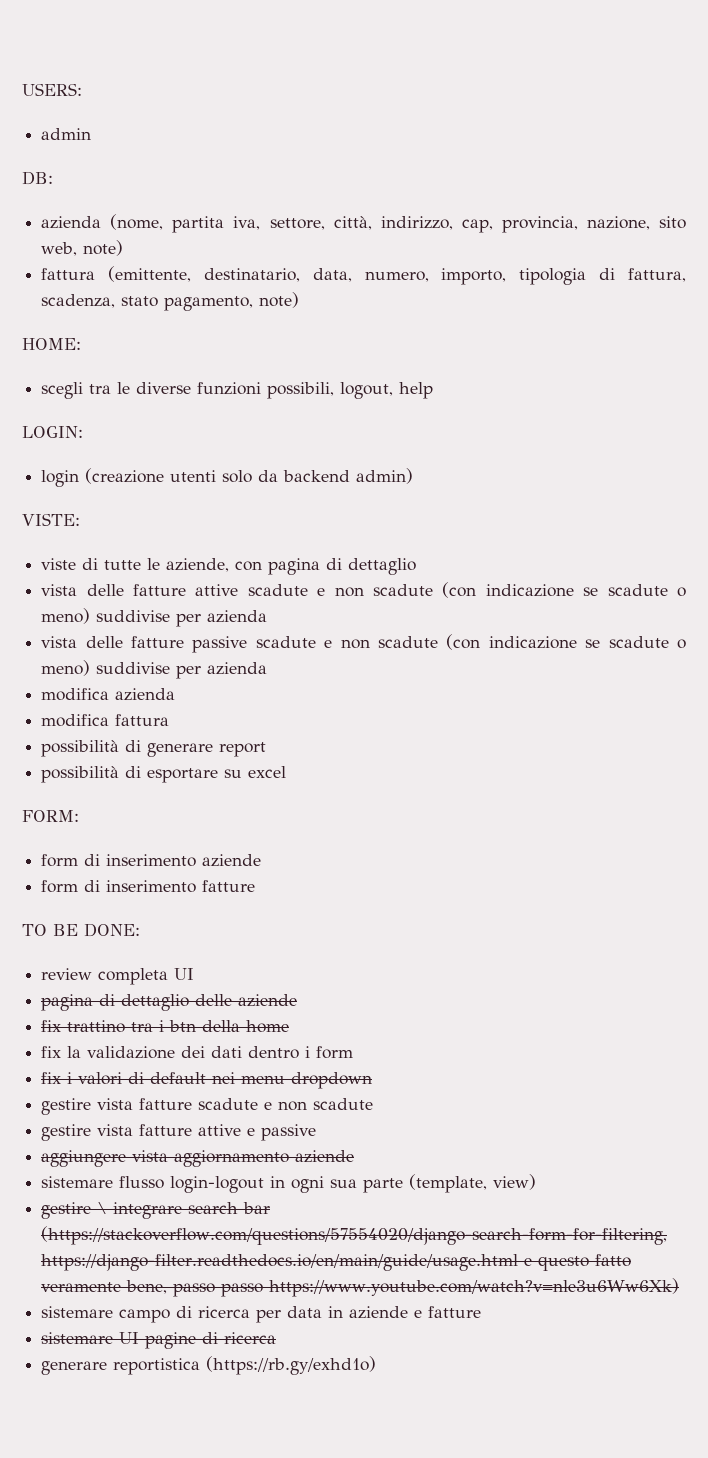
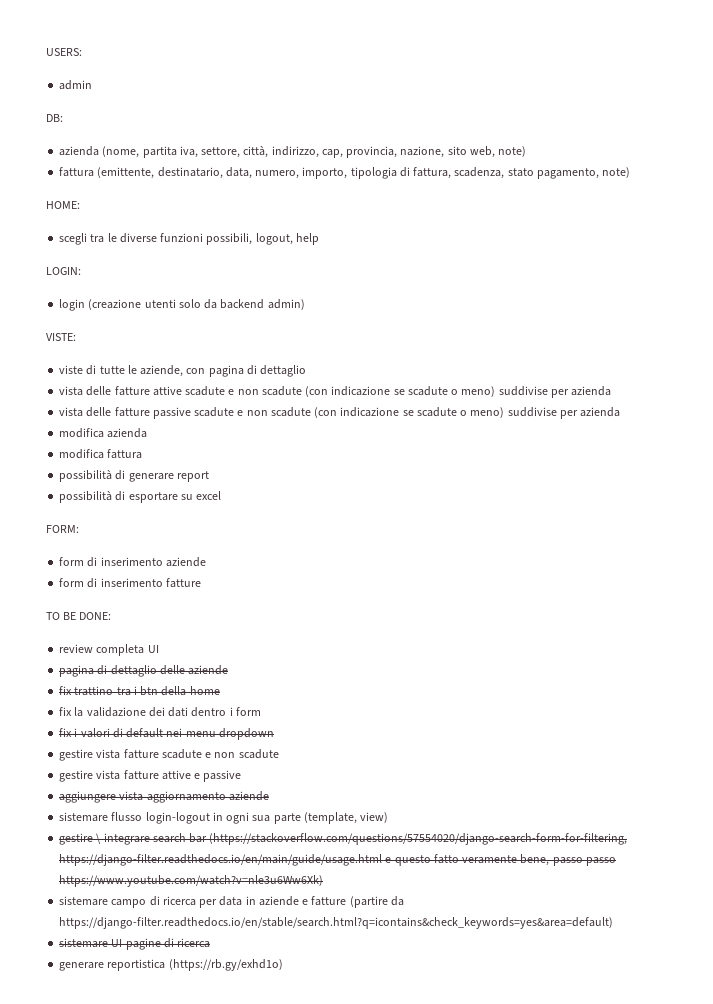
(482, 1312) none -> [349,896,404,908] [59,917,614,929] (partire da https://django-filter.readthedocs.io/en/stable/search.html?q=icontains&check_keywords=yes&area=default)

